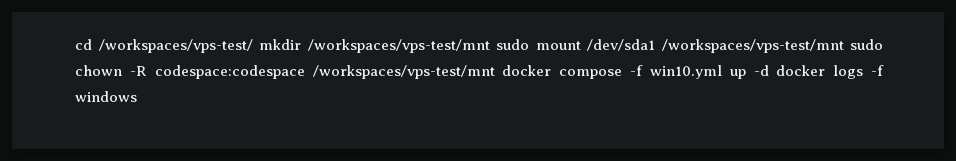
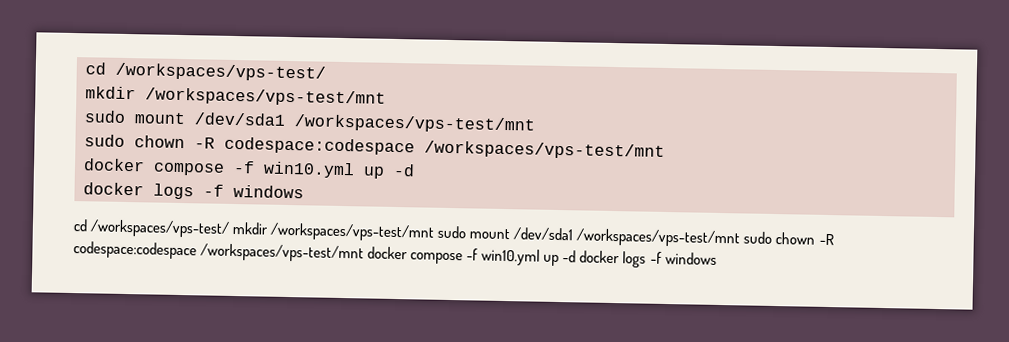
[75,39,253,53] cd /workspaces/vps-test/ -> [85,62,326,82] [85,86,386,107] [84,110,535,134] [84,134,665,160] [83,158,415,179] [83,182,304,200] [73,219,231,238] cd /workspaces/vps-test/ // mkdir /workspaces/vps-test/mnt // sudo mount /dev/sda1 /workspaces/vps-test/mnt // sudo chown -R codespace:codespace /workspaces/vps-test/mnt // docker compose -f win10.yml up -d // docker logs -f windows // cd /workspaces/vps-test/

